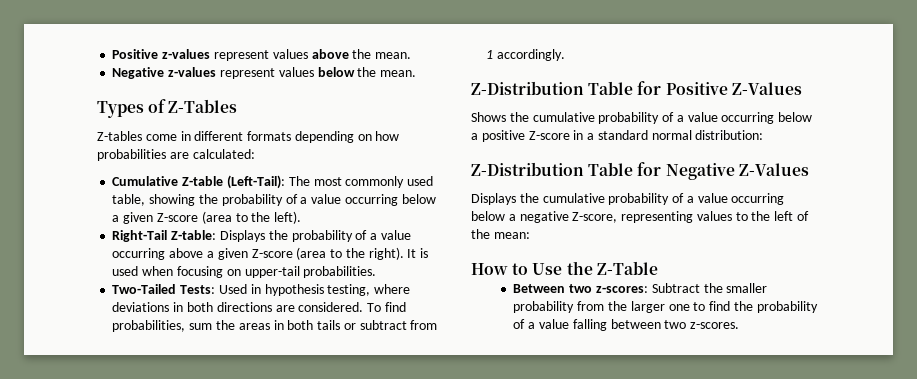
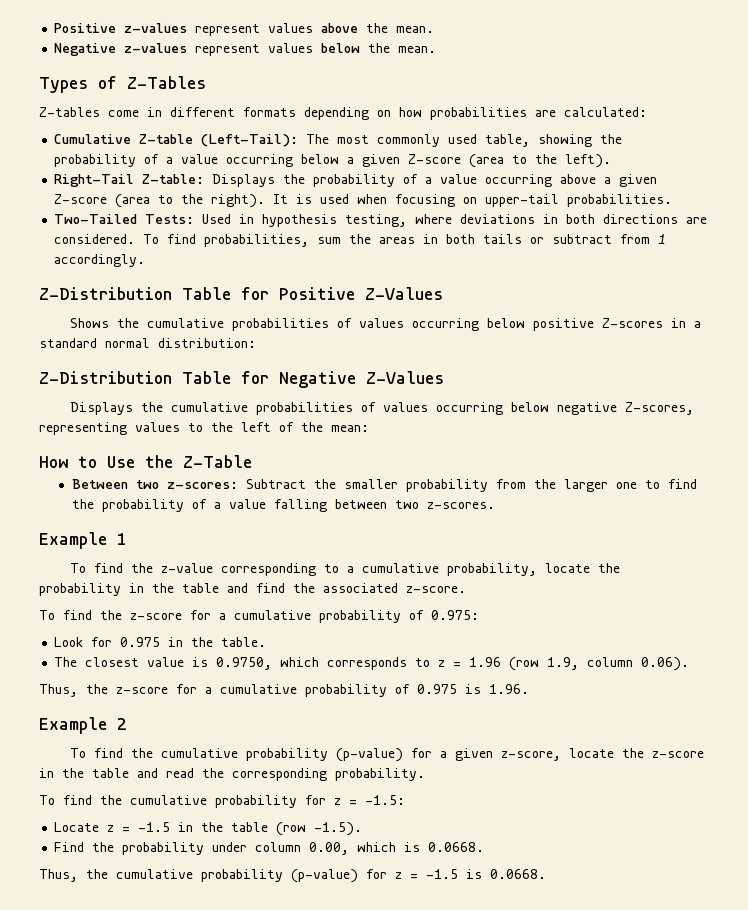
[598,112,813,124] [471,130,570,142] probability of a value occurring below a positive Z-score -> [232,318,664,331] probabilities of values occurring below positive Z-scores
[608,193,785,205] [471,211,618,223] probability of a value occurring below a negative Z-score, -> [256,402,695,415] probabilities of values occurring below negative Z-scores,
(740, 325) none -> [39,532,127,549] [70,563,621,576] [39,583,466,596] [39,610,479,623] [54,637,267,647] [54,657,690,671] [39,684,529,697] [39,717,127,734] [70,748,705,762] [39,768,425,781] [39,795,405,808] [54,822,363,836] [54,842,485,855] [39,869,546,883] // Example 1 // To find the z-value corresponding to a cumulative probability, locate the probability in the table and find the associated z-score. // To find the z-score for a cumulative probability of 0.975: // Look for 0.975 in the table. // The closest value is 0.9750, which corresponds to z = 1.96 (row 1.9, column 0.06). // Thus, the z-score for a cumulative probability of 0.975 is 1.96. // Example 2 // To find the cumulative probability (p-value) for a given z-score, locate the z-score in the table and read the corresponding probability. // To find the cumulative probability for z = -1.5: // Locate z = -1.5 in the table (row -1.5). // Find the probability under column 0.00, which is 0.0668. // Thus, the cumulative probability (p-value) for z = -1.5 is 0.0668.

